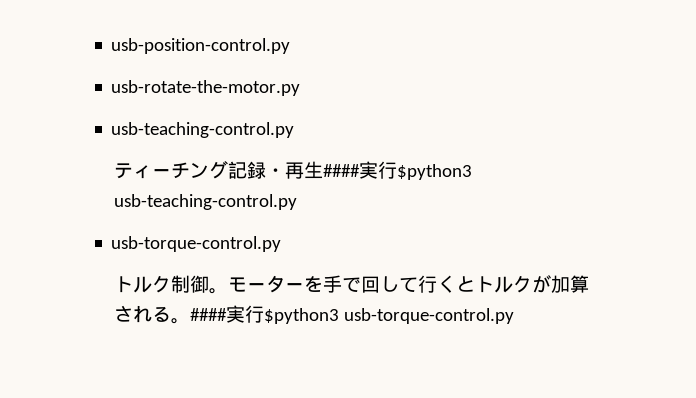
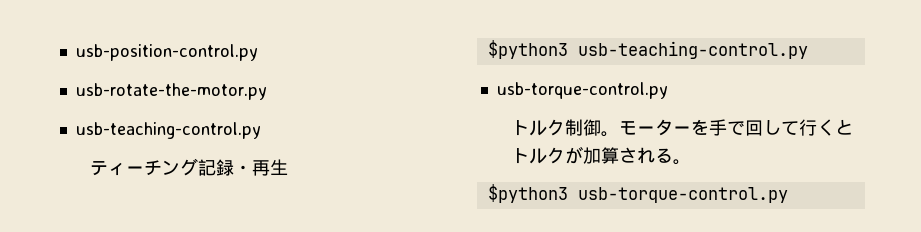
[322,161,397,179] ####実行 -> (288, 167) //
[189,305,264,323] ####実行 -> (691, 162) //

